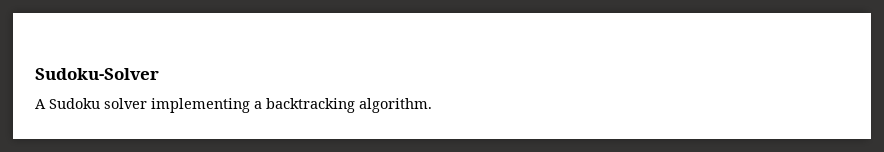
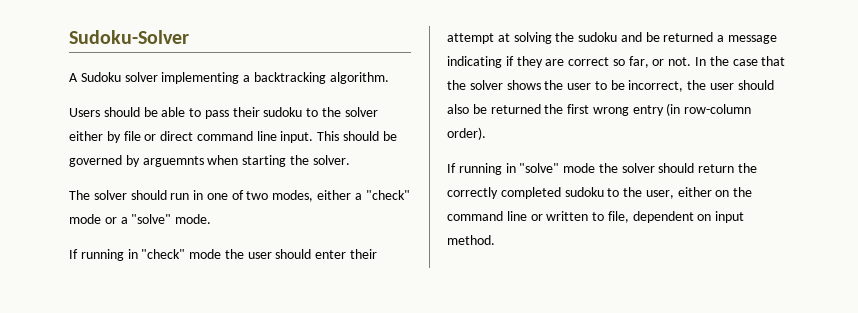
(432, 105) none -> [69,107,378,119] [69,131,397,143] [69,155,350,167] [69,190,410,202] [69,214,212,224] [69,249,378,261] [447,32,778,44] [447,56,786,68] [447,80,774,92] [447,103,752,116] [447,127,486,140] [447,163,758,175] [447,187,753,199] [447,211,745,223] [447,235,495,245] // Users should be able to pass their sudoku to the solver either by file or direct command line input. This should be governed by arguemnts when starting the solver. // The solver should run in one of two modes, either a "check" mode or a "solve" mode. // If running in "check" mode the user should enter their attempt at solving the sudoku and be returned a message indicating if they are correct so far, or not. In the case that the solver shows the user to be incorrect, the user should also be returned the first wrong entry (in row-column order). // If running in "solve" mode the solver should return the correctly completed sudoku to the user, either on the command line or written to file, dependent on input method.

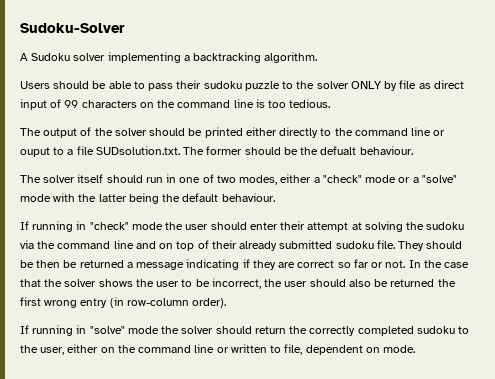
(303, 112) none -> [244,81,280,91] puzzle
[69,131,103,141] either -> [350,81,382,89] ONLY
[144,131,397,143] [69,155,350,167] or direct command line input. This should be governed by arguemnts when starting the solver. -> [418,80,464,89] [20,99,331,110] [20,127,446,138] [20,146,413,157] as direct input of 99 characters on the command line is too tedious. // The output of the solver should be printed either directly to the command line or ouput to a file SUDsolution.txt. The former should be the defualt behaviour.
(127, 195) none -> [77,174,104,183] itself
[175,214,212,224] mode. -> [20,193,275,204] mode with the latter being the default behaviour.
[620,32,642,42] and -> [20,240,463,251] [20,260,61,268] via the command line and on top of their already submitted sudoku file. They should be then
[628,56,649,68] far, -> [353,259,369,268] far
[715,211,745,223] [447,235,495,245] input method. -> [383,345,416,353] mode.

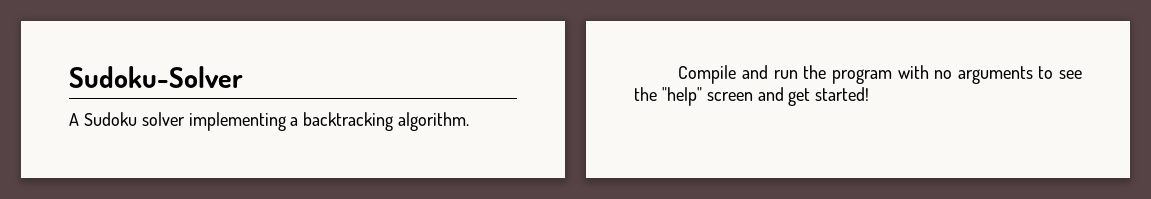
[20,80,464,91] [20,99,331,110] [20,127,446,138] [20,146,413,157] [20,174,457,185] [20,193,275,204] [20,221,465,232] [20,240,463,251] [20,259,470,270] [20,278,456,289] [20,297,227,308] [20,325,470,336] [20,344,416,355] Users should be able to pass their sudoku puzzle to the solver ONLY by file as direct input of 99 characters on the command line is too tedious. // The output of the solver should be printed either directly to the command line or ouput to a file SUDsolution.txt. The former should be the defualt behaviour. // The solver itself should run in one of two modes, either a "check" mode or a "solve" mode with the latter being the default behaviour. // If running in "check" mode the user should enter their attempt at solving the sudoku via the command line and on top of their already submitted sudoku file. They should be then be returned a message indicating if they are correct so far or not. In the case that the solver shows the user to be incorrect, the user should also be returned the first wrong entry (in row-column order). // If running in "solve" mode the solver should return the correctly completed sudoku to the user, either on the command line or written to file, dependent on mode. -> [678,65,1082,84] [634,87,870,106] Compile and run the program with no arguments to see the "help" screen and get started!

